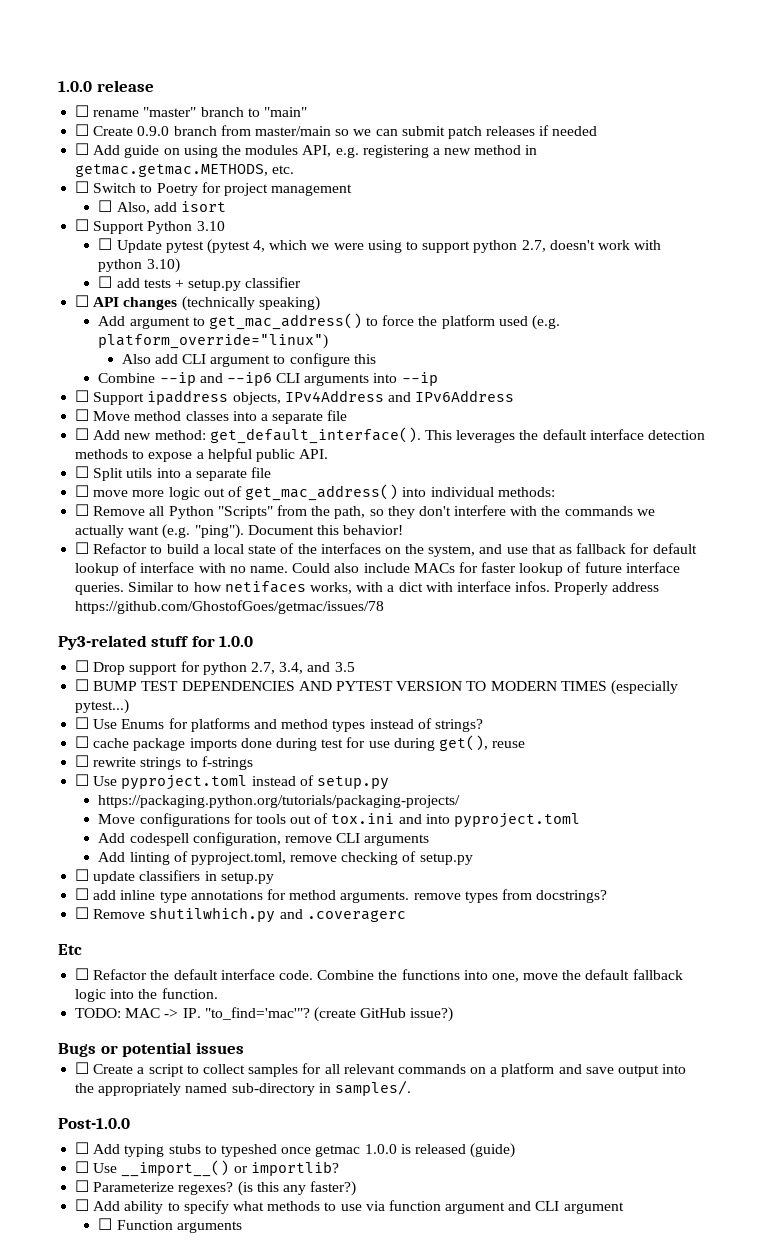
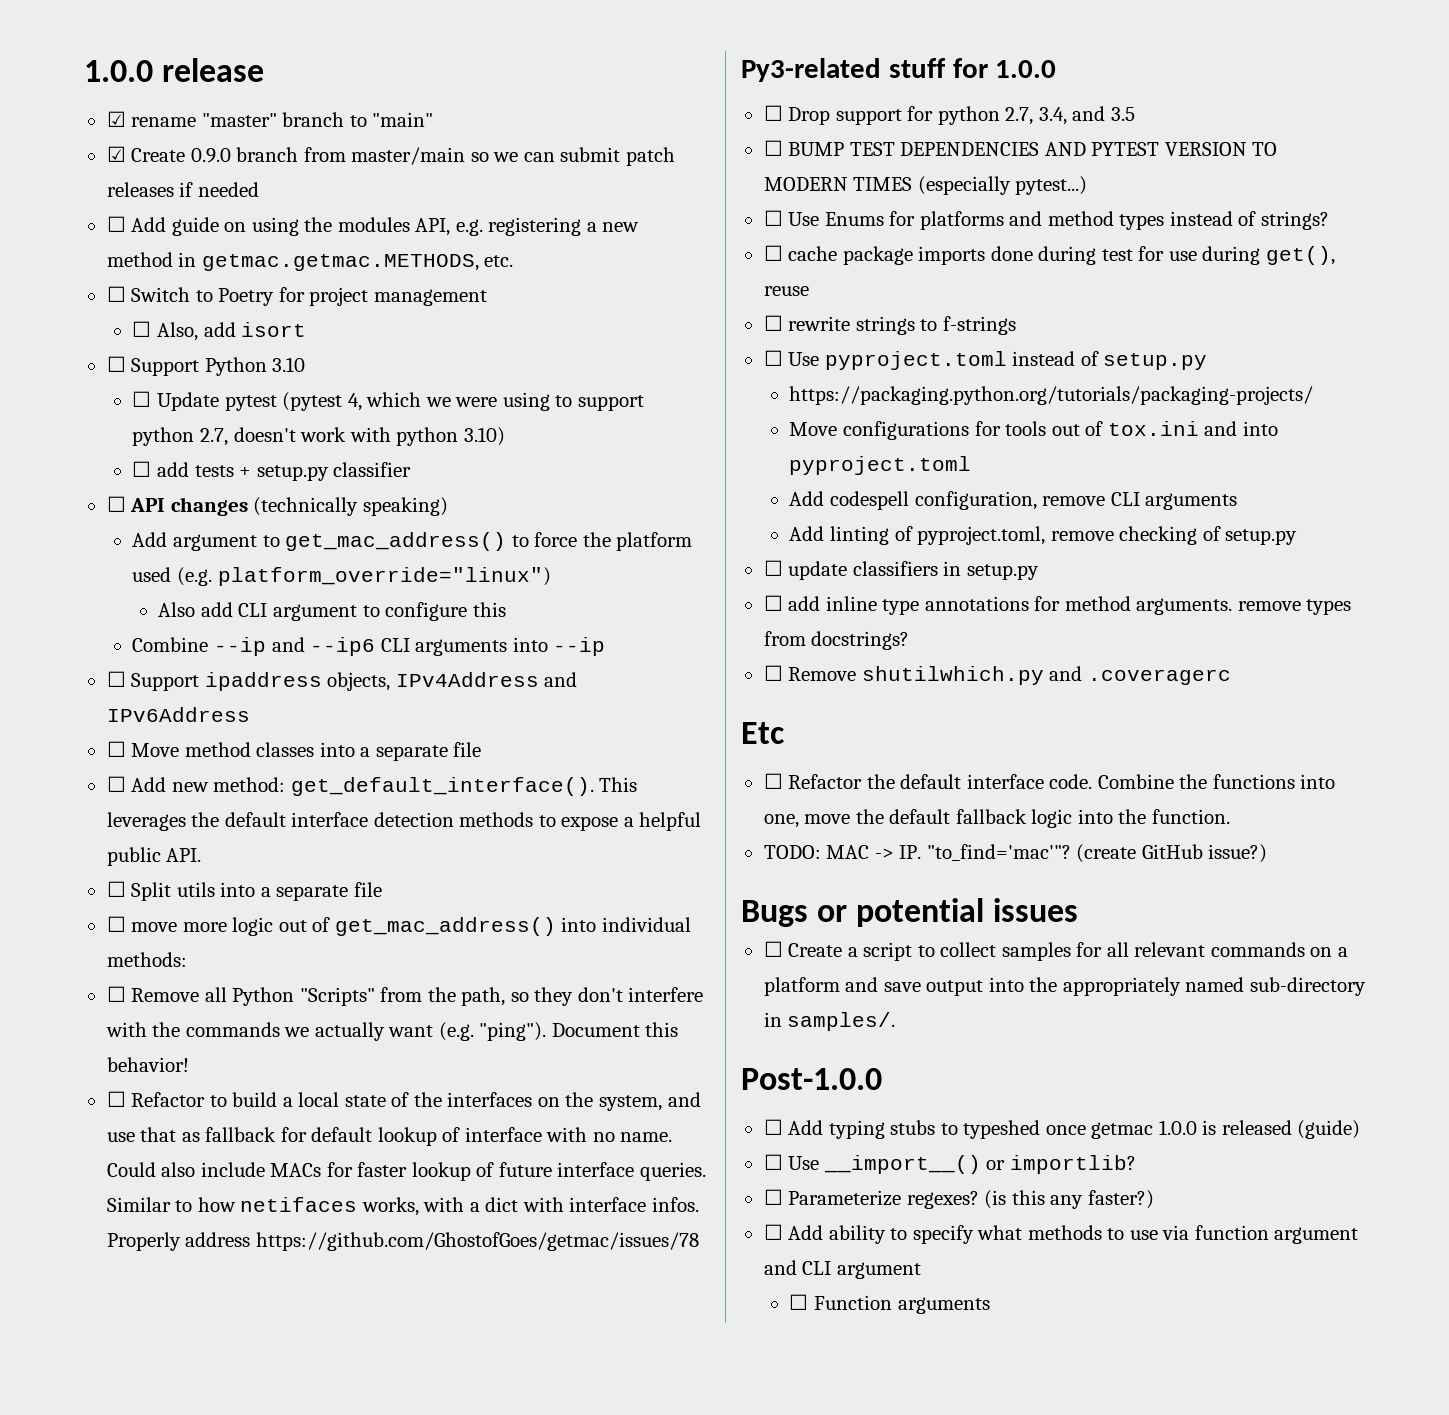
[75,105,90,117] ☐ -> [106,111,126,127] ☑
[75,124,90,136] ☐ -> [106,146,126,162] ☑

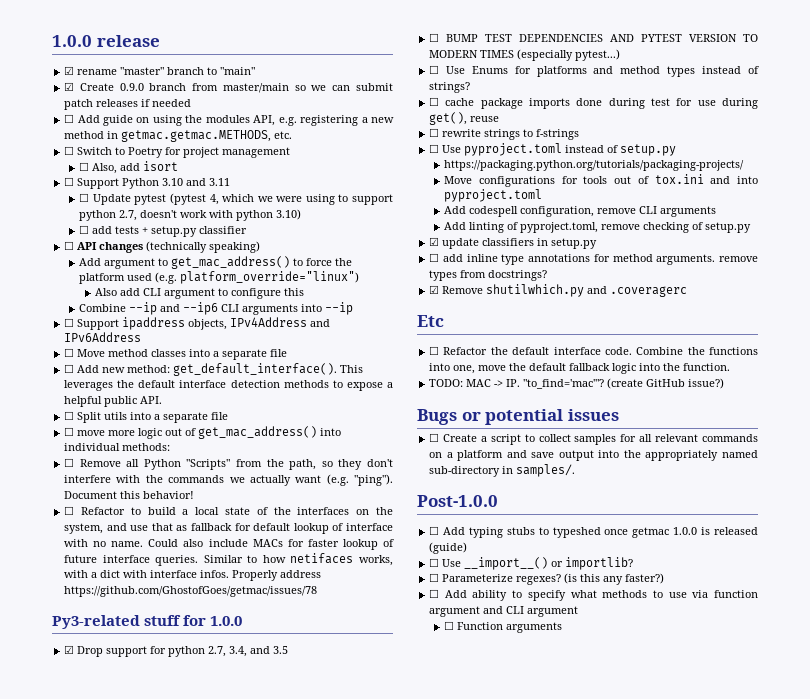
(306, 364) none -> [186,178,231,186] and 3.11
[763,105,783,121] ☐ -> [64,645,75,654] ☑
[763,560,783,576] ☐ -> [429,237,440,246] ☑
[763,665,783,681] ☐ -> [429,285,440,294] ☑

